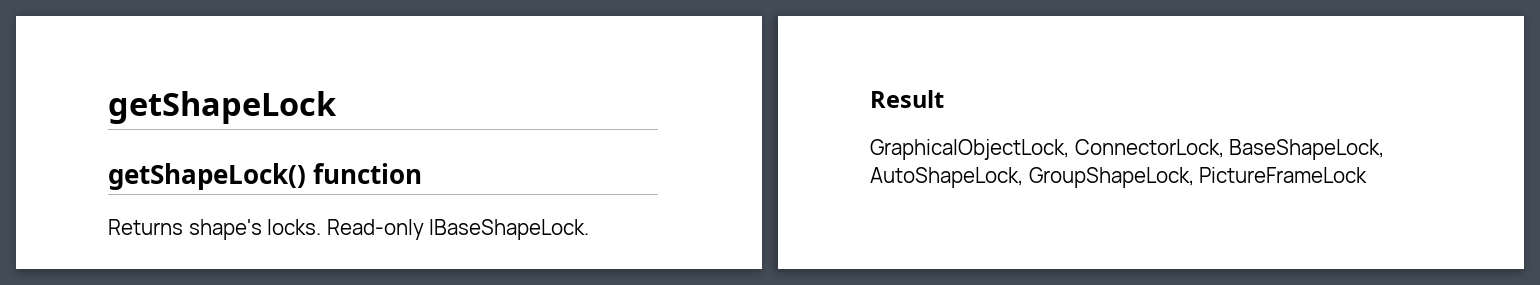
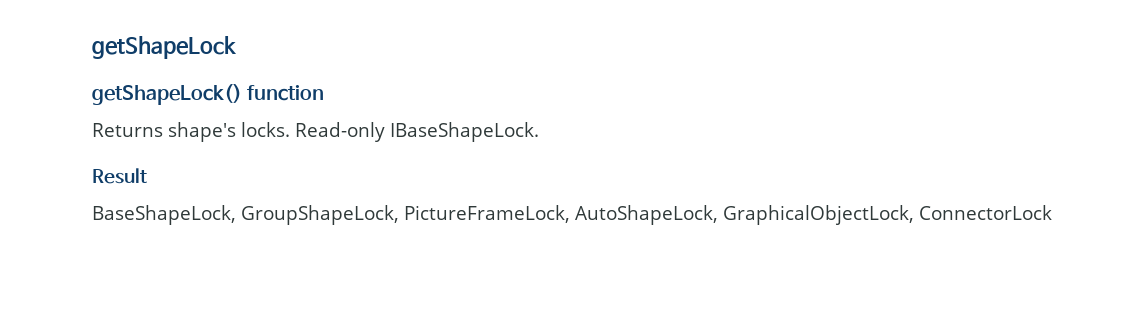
[870,139,1385,160] [870,167,1368,188] GraphicalObjectLock, ConnectorLock, BaseShapeLock, AutoShapeLock, GroupShapeLock, PictureFrameLock -> [92,205,1052,225] BaseShapeLock, GroupShapeLock, PictureFrameLock, AutoShapeLock, GraphicalObjectLock, ConnectorLock

